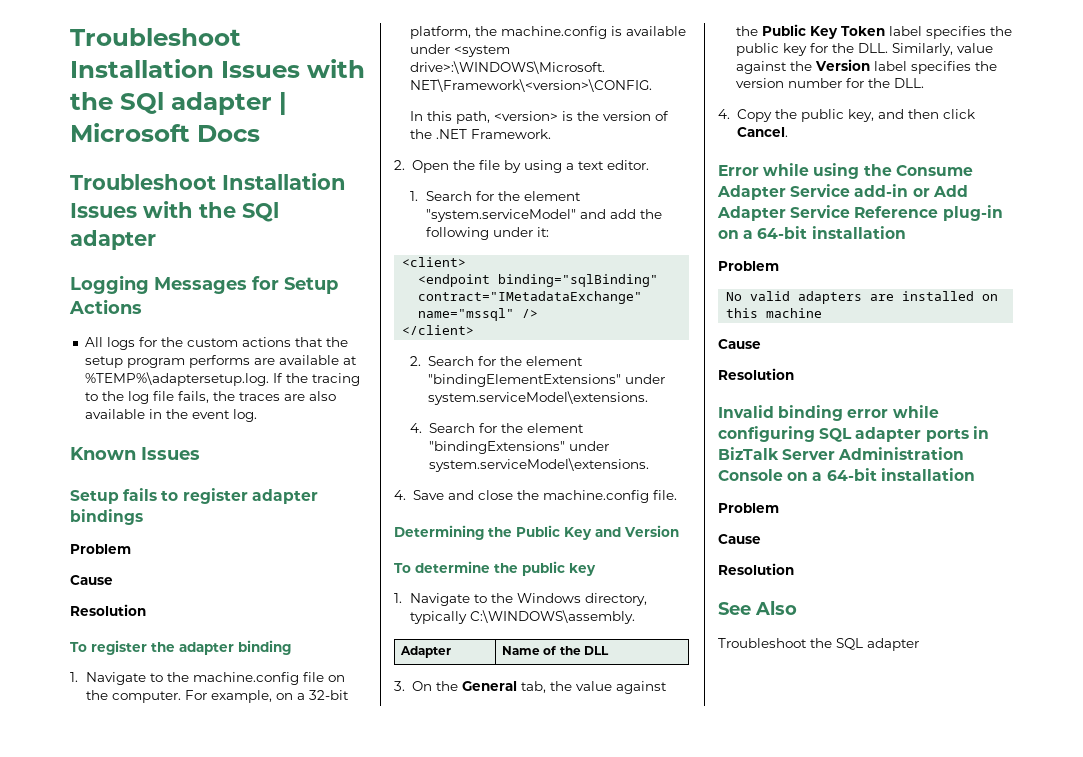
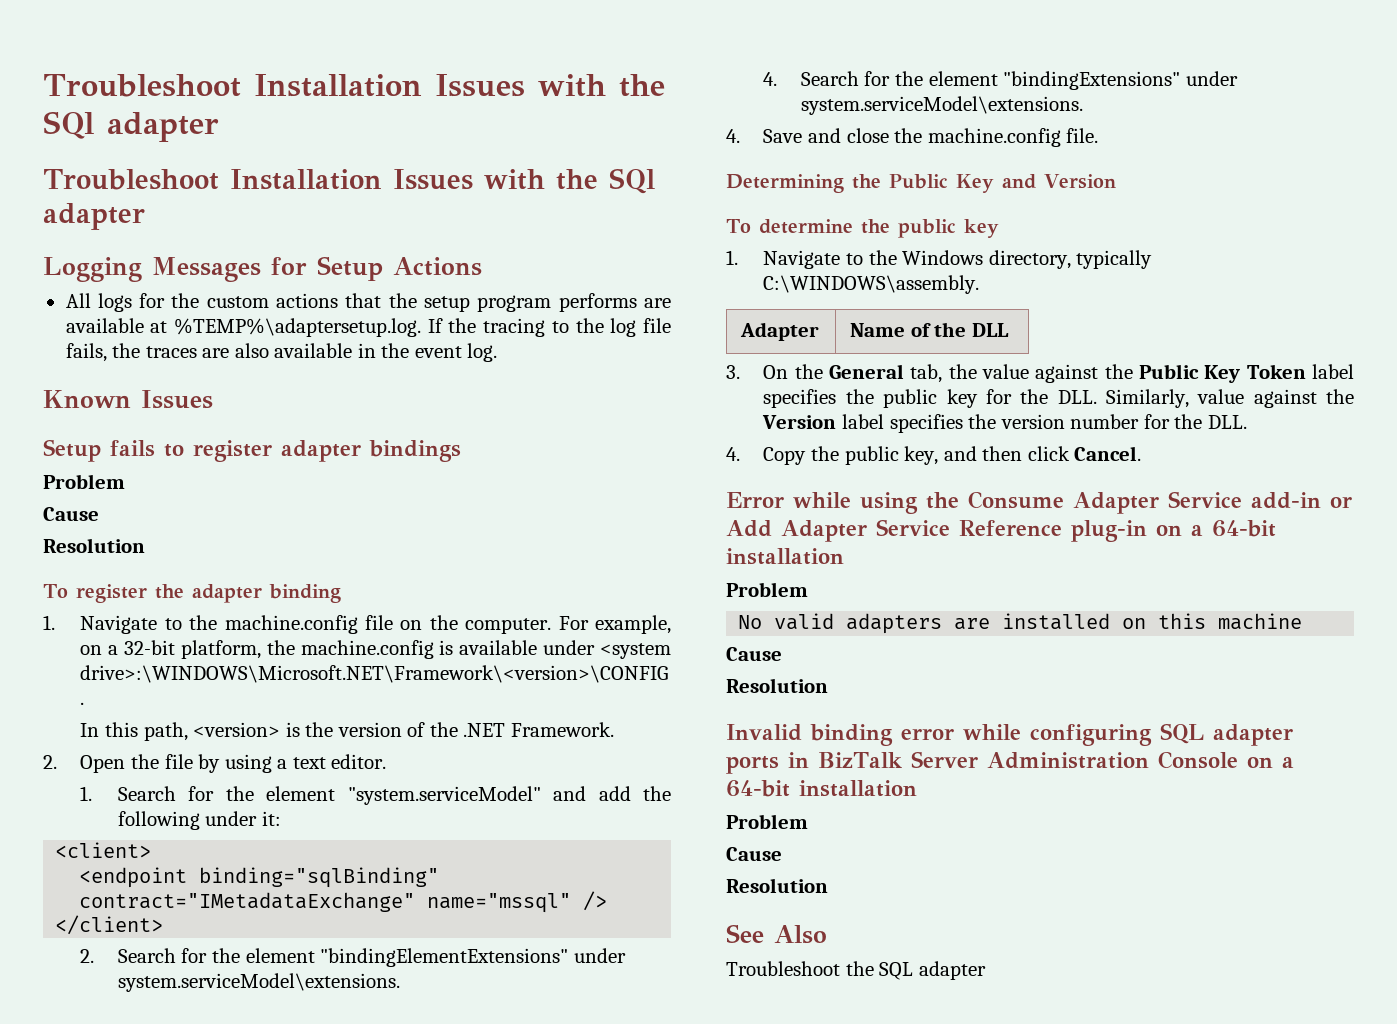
[70,28,241,46] [70,59,365,78] [70,92,287,115] [70,123,260,142] Troubleshoot Installation Issues with the SQl adapter | Microsoft Docs -> [43,74,665,97] [43,111,219,142] Troubleshoot Installation Issues with the SQl adapter

